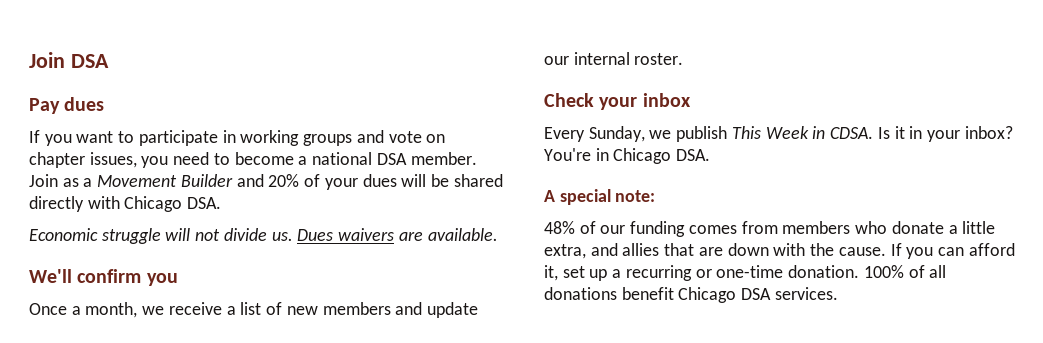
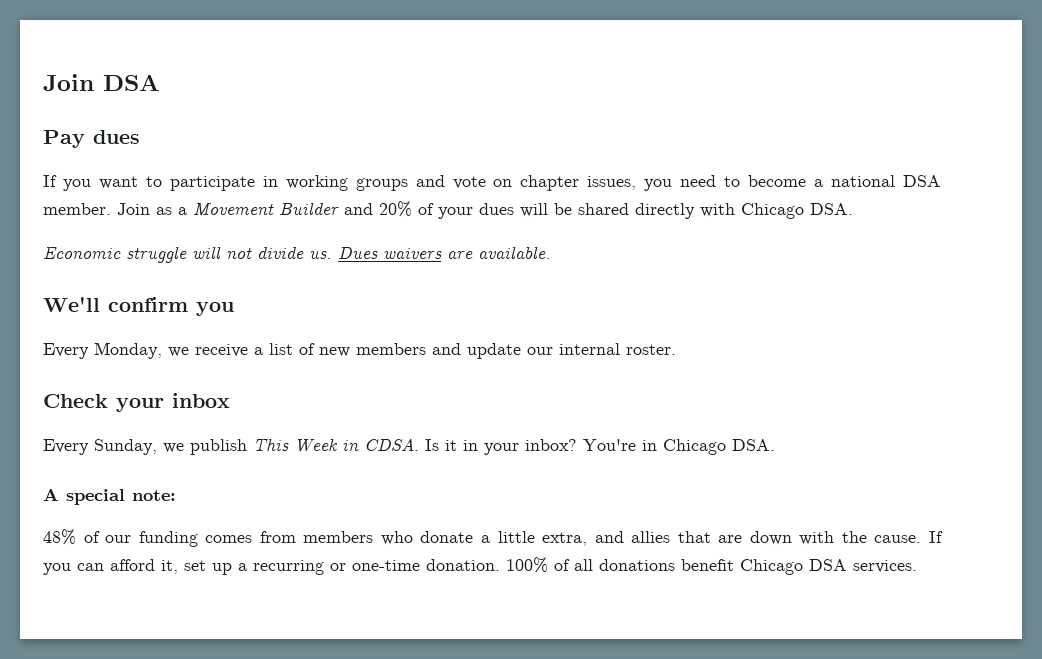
[29,302,138,318] Once a month, -> [43,342,162,359] Every Monday,

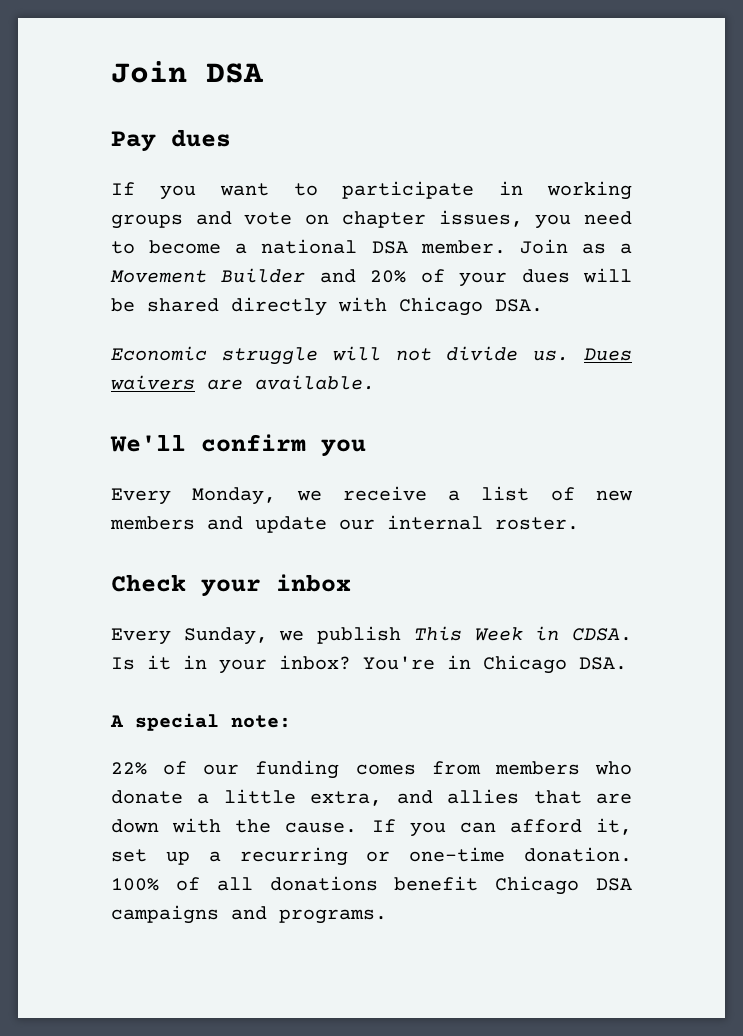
[43,529,76,545] 48% -> [111,762,147,775] 22%
[853,560,917,573] services. -> [111,905,387,924] campaigns and programs.

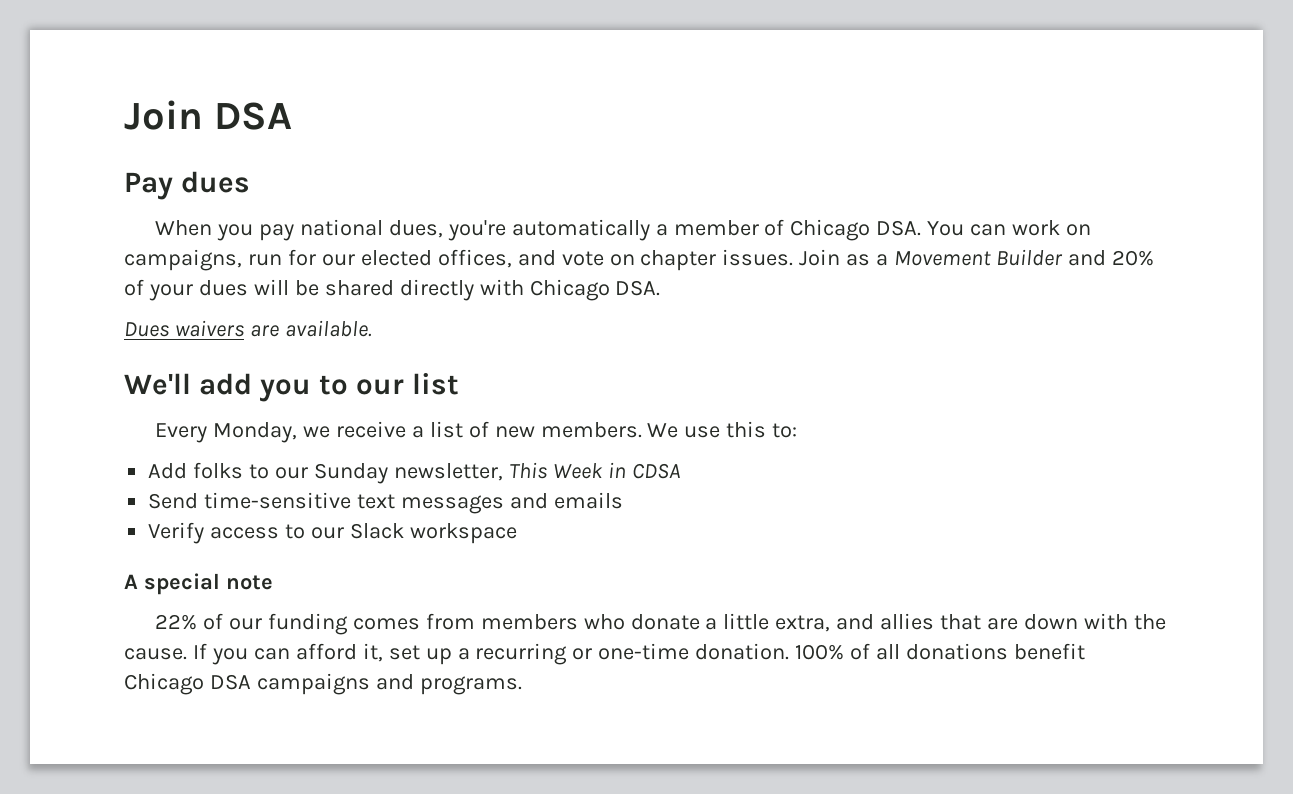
[111,181,632,200] [111,210,632,229] [111,239,506,254] If you want to participate in working groups and vote on chapter issues, you need to become a national DSA member. -> [154,219,1092,241] [124,249,794,271] When you pay national dues, you're automatically a member of Chicago DSA. You can work on campaigns, run for our elected offices, and vote on chapter issues.
[111,346,570,365] Economic struggle will not divide us. -> (661, 288) none
[201,434,366,457] confirm you -> [198,373,459,402] add you to our list
[110,515,579,533] [111,574,351,597] [111,626,632,645] [111,655,627,674] members and update our internal roster. // Check your inbox // Every Sunday, we publish This Week in CDSA. Is it in your inbox? You're in Chicago DSA. -> [540,421,798,438] [148,462,680,484] [148,492,623,514] [148,522,517,544] members. We use this to: // Add folks to our Sunday newsletter, This Week in CDSA // Send time-sensitive text messages and emails // Verify access to our Slack workspace
[231,715,291,728] note: -> [226,575,273,590] note

